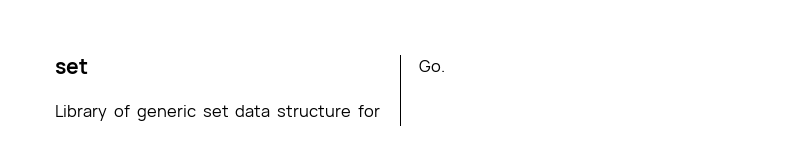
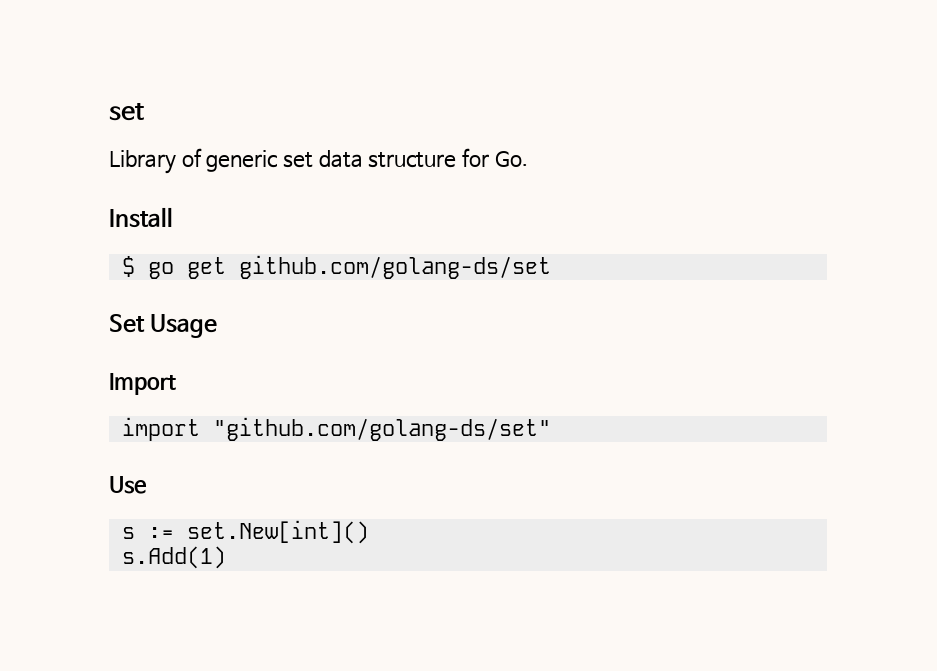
(445, 66) none -> [109,207,173,228] [121,255,551,279] [109,314,218,338] [109,373,176,395] [121,417,551,441] [109,476,147,494] [121,520,369,544] [121,546,226,569] // Install // $ go get github.com/golang-ds/set // Set Usage // Import // import "github.com/golang-ds/set" // Use // s := set.New[int]() // s.Add(1)

